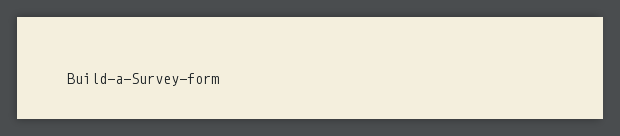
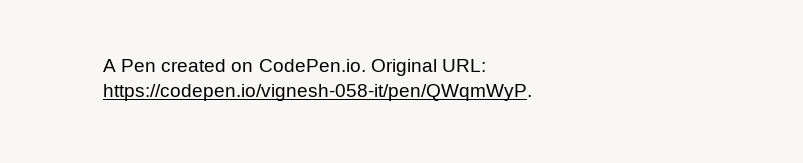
[67,73,219,86] Build-a-Survey-form -> [103,59,486,76] [103,84,532,101] A Pen created on CodePen.io. Original URL: https://codepen.io/vignesh-058-it/pen/QWqmWyP.

